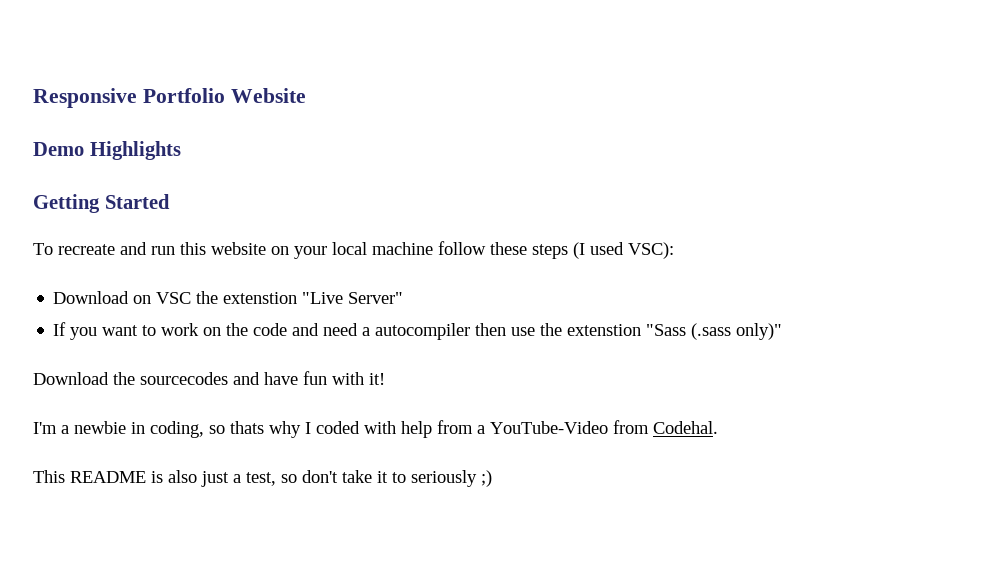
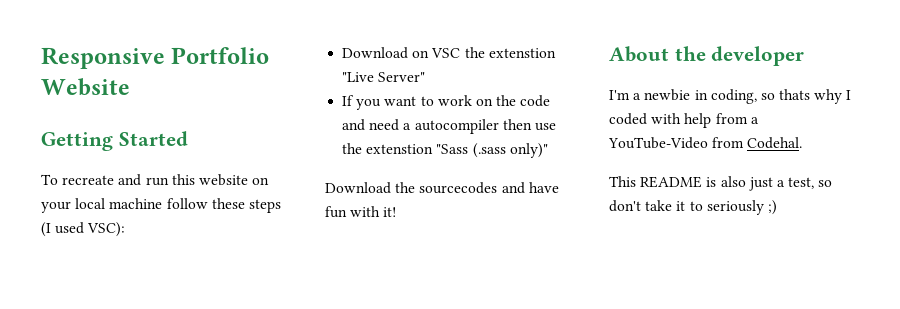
[33,141,181,160] // Demo Highlights -> (130, 87) none
(385, 379) none -> [609,46,805,66] // About the developer

